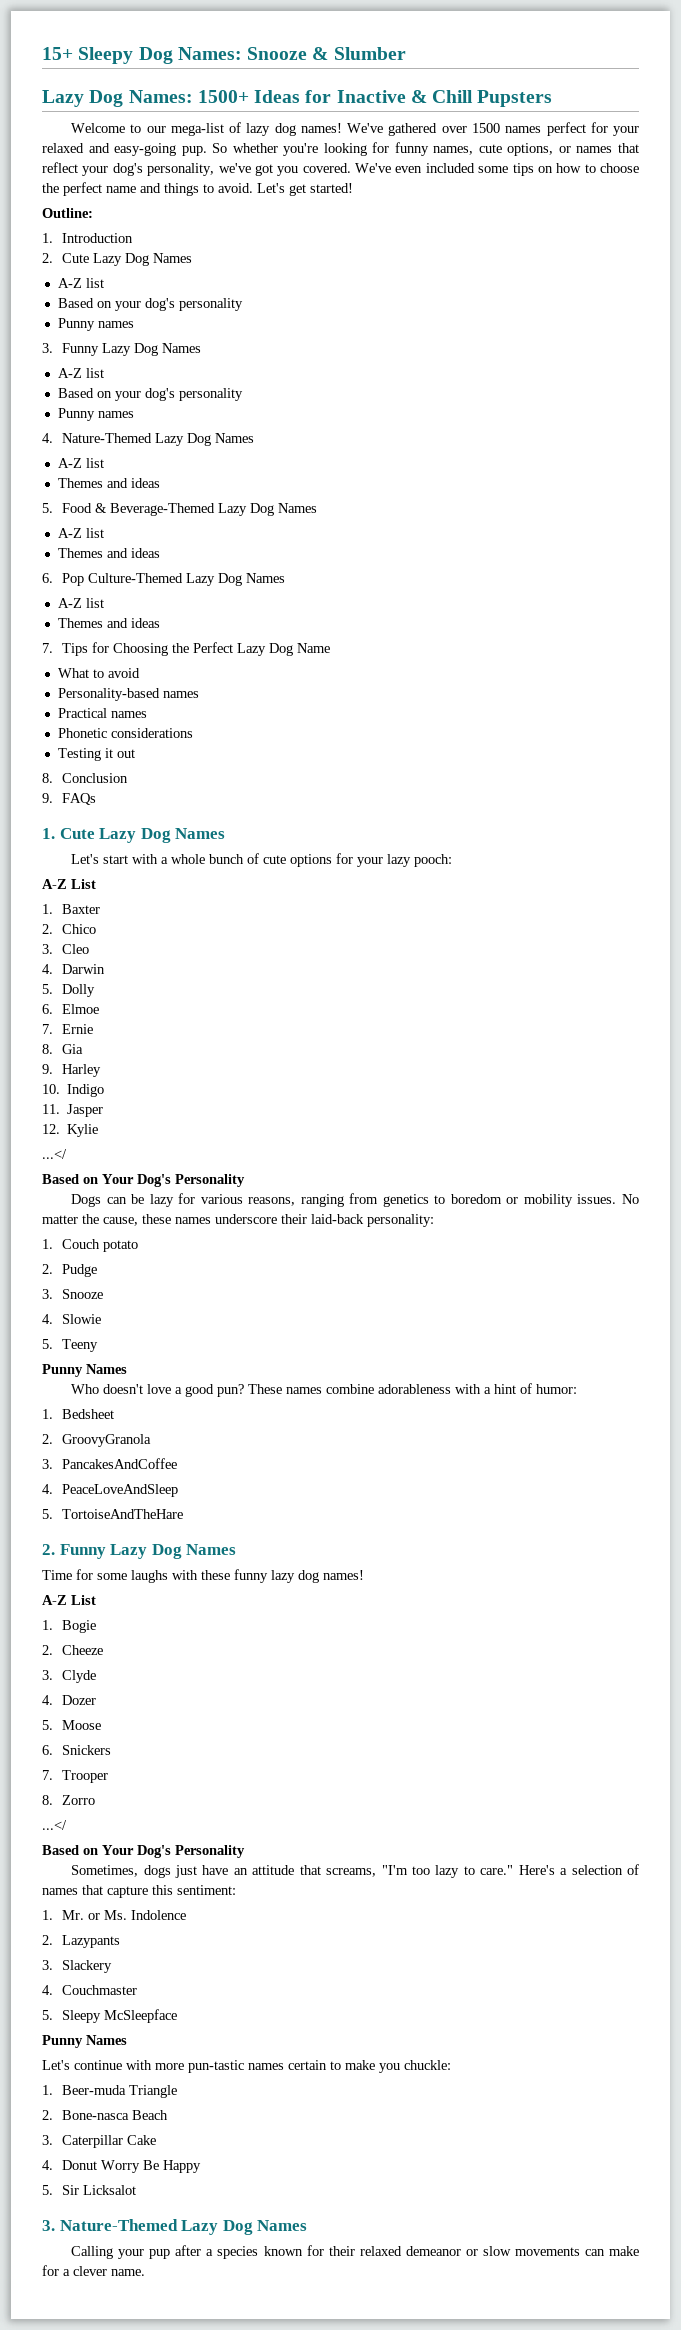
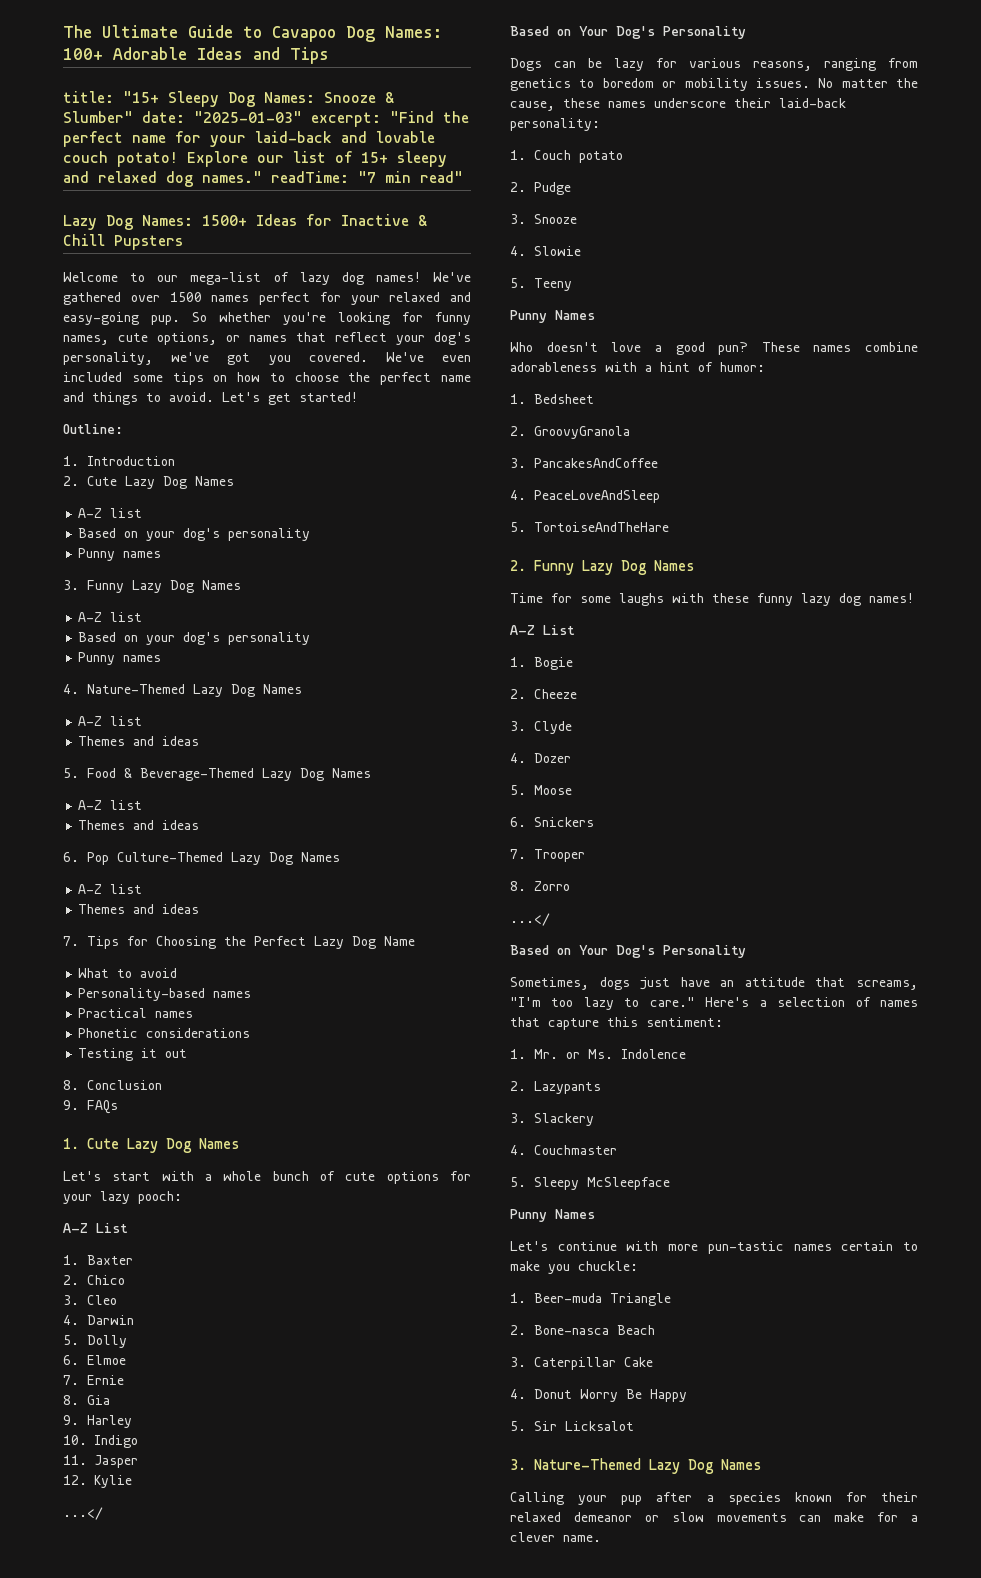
[42,47,73,60] 15+ -> [63,25,442,42] [63,47,329,64] [63,91,159,103] The Ultimate Guide to Cavapoo Dog Names: 100+ Adorable Ideas and Tips // title: "15+
[333,47,406,60] Slumber -> [63,111,469,127] [63,131,435,147] [63,151,447,167] [63,171,463,187] Slumber" date: "2025-01-03" excerpt: "Find the perfect name for your laid-back and lovable couch potato! Explore our list of 15+ sleepy and relaxed dog names." readTime: "7 min read"

